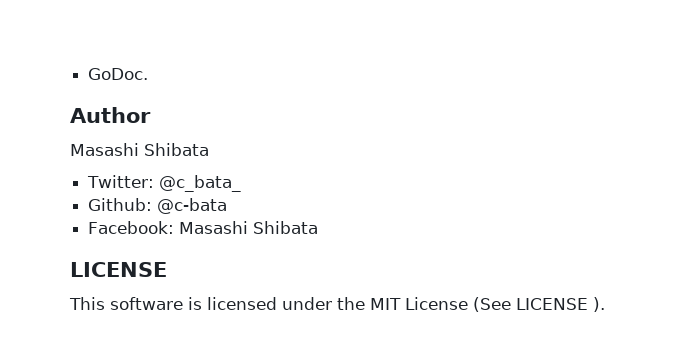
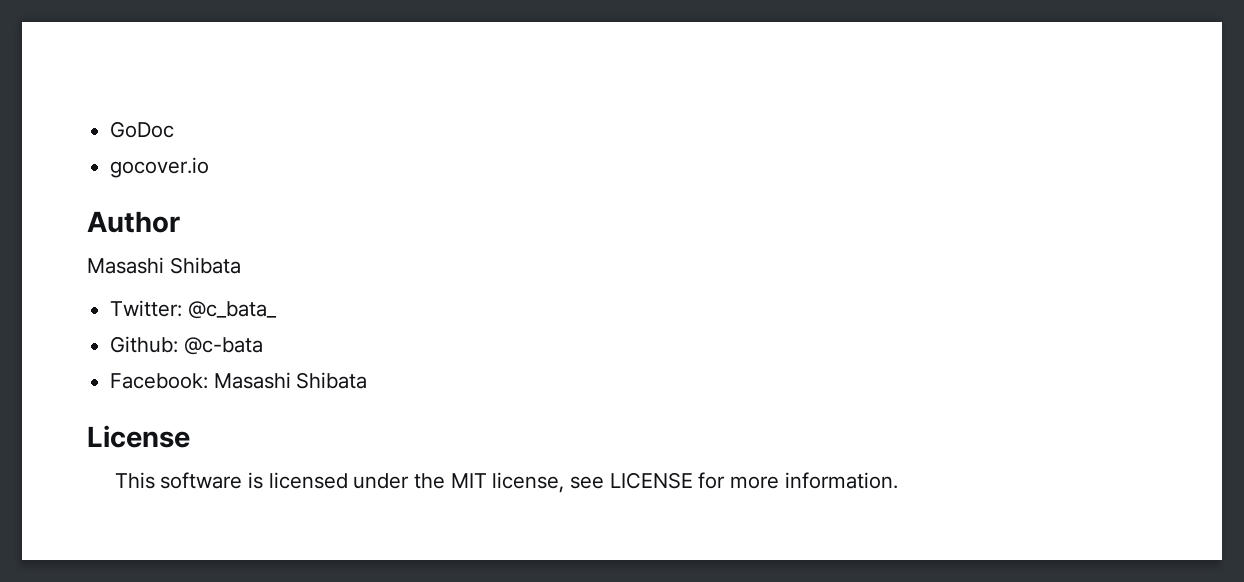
[88,68,149,80] GoDoc. -> [110,121,175,138] [110,157,210,178] GoDoc // gocover.io
[70,262,167,277] LICENSE -> [87,425,190,448] License
[405,297,605,312] License (See LICENSE ). -> [492,472,898,493] license, see LICENSE for more information.

